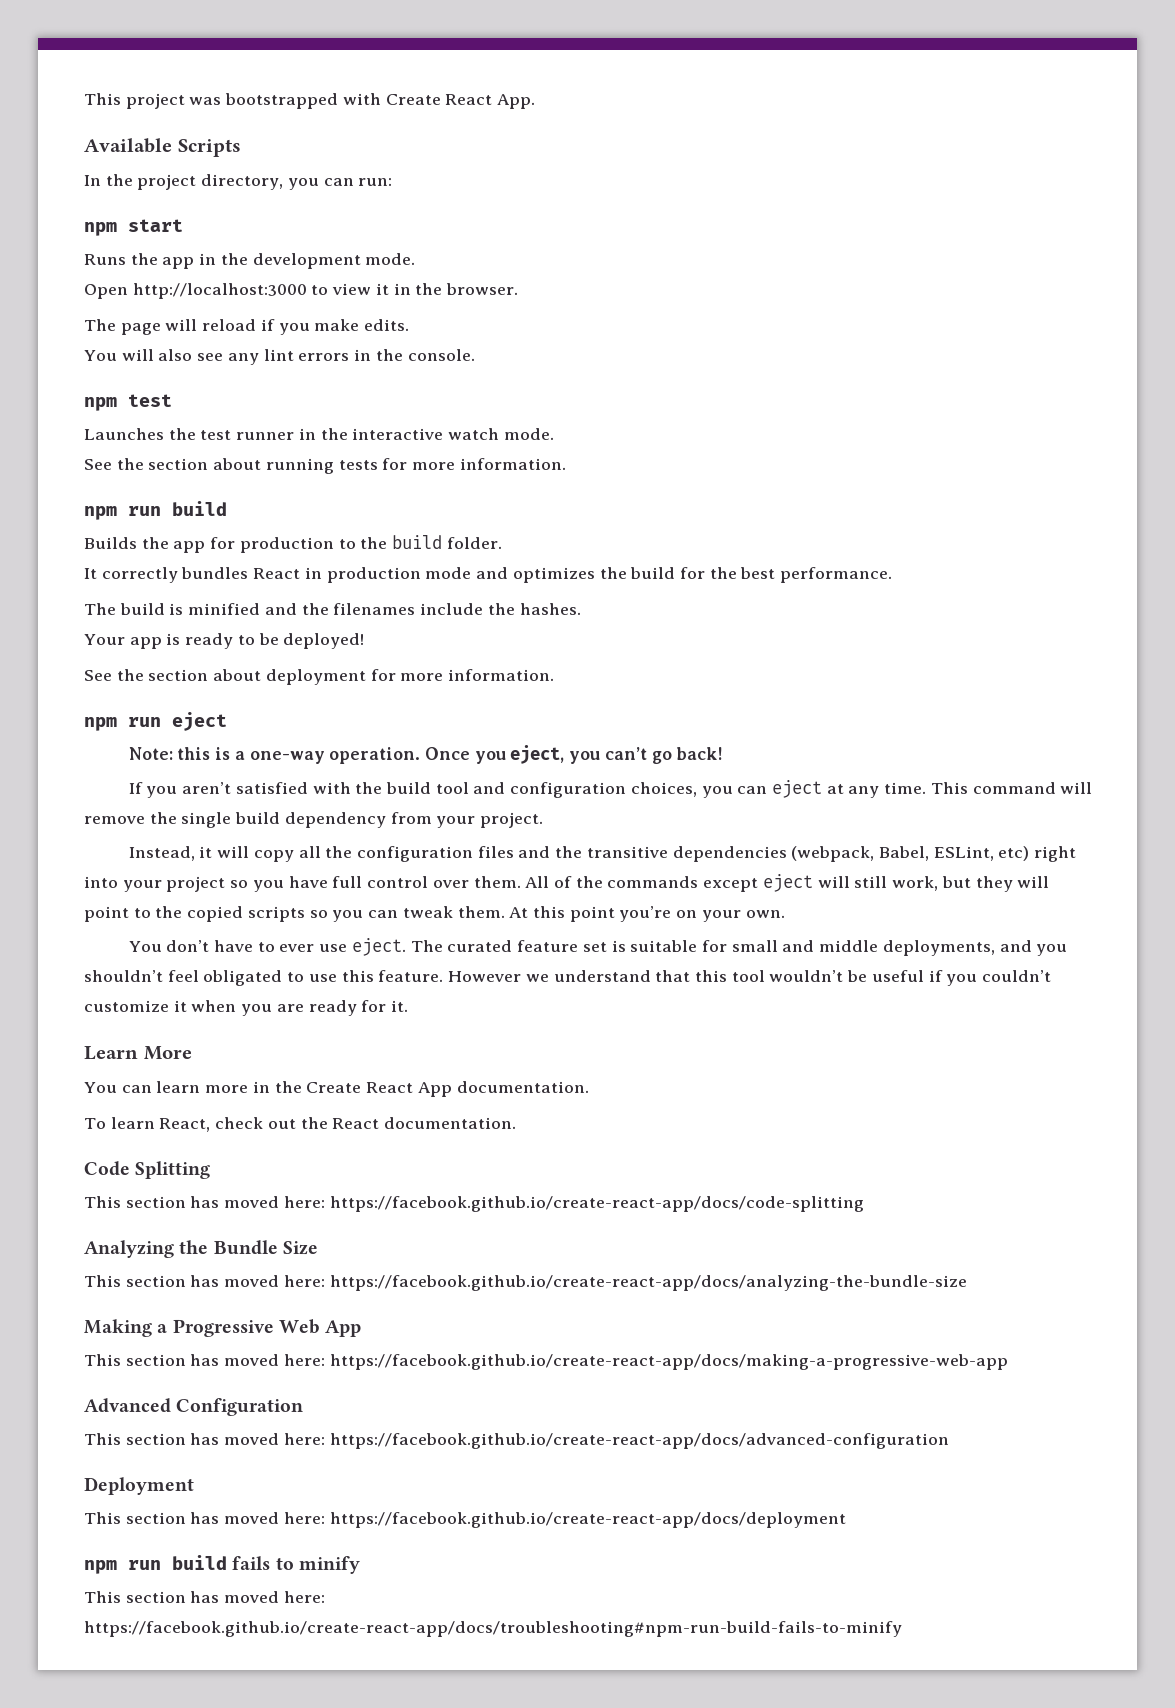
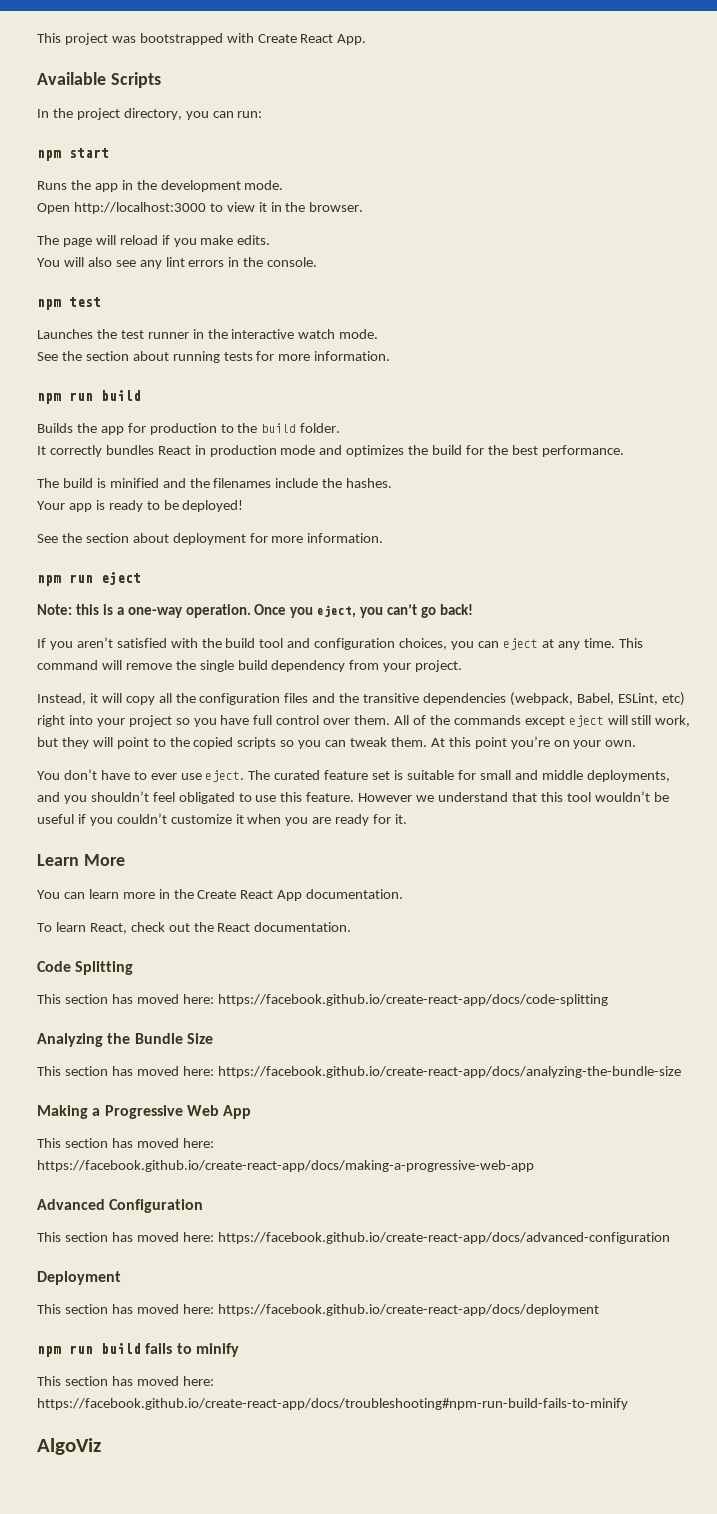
(902, 1629) none -> [37,1438,101,1455] // AlgoViz

